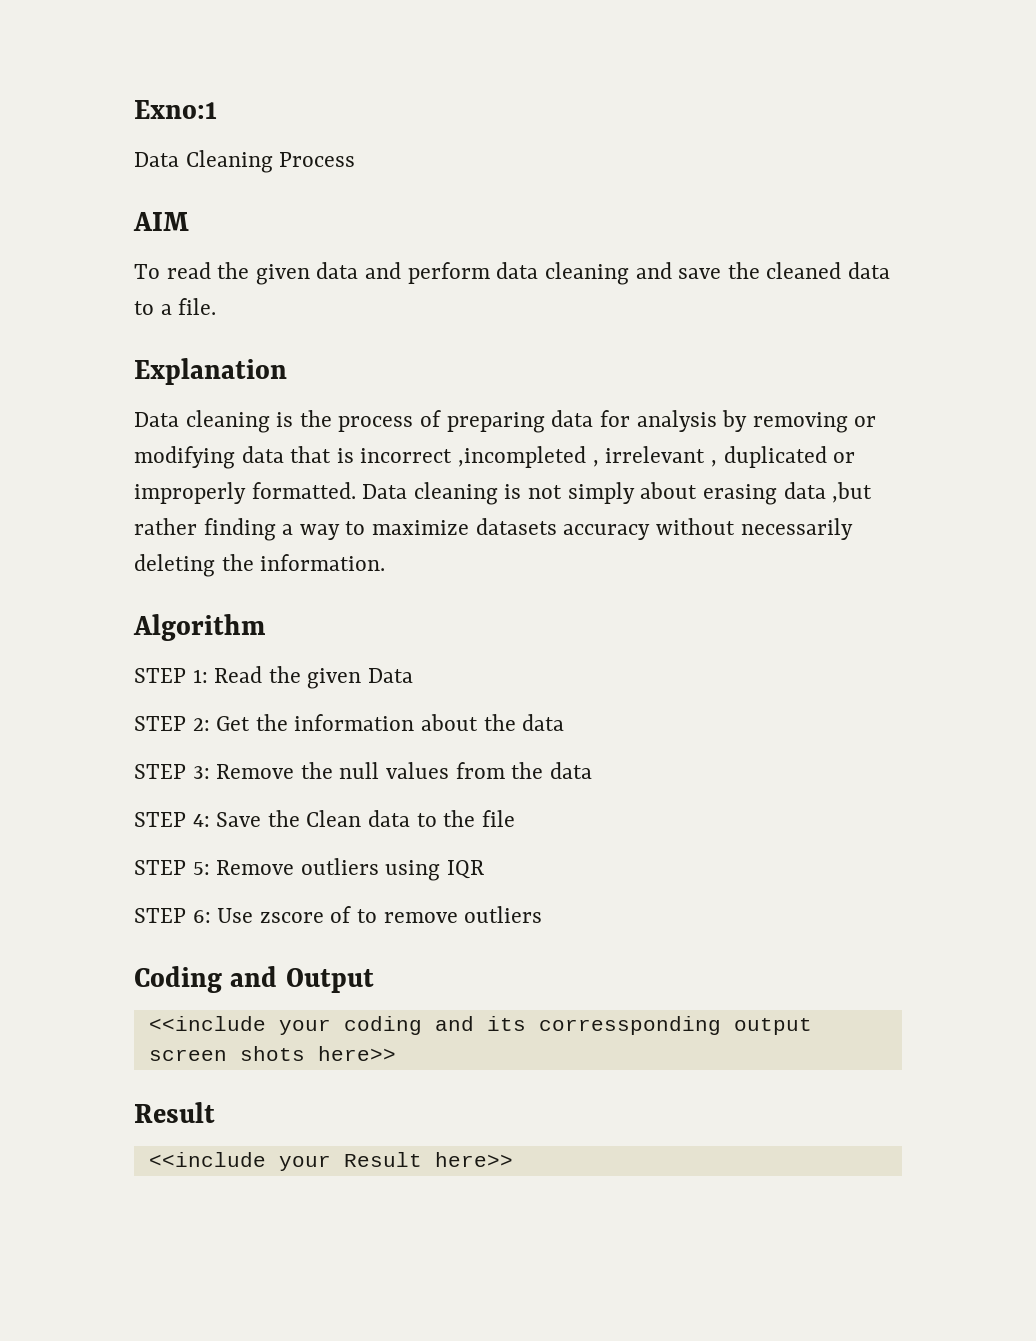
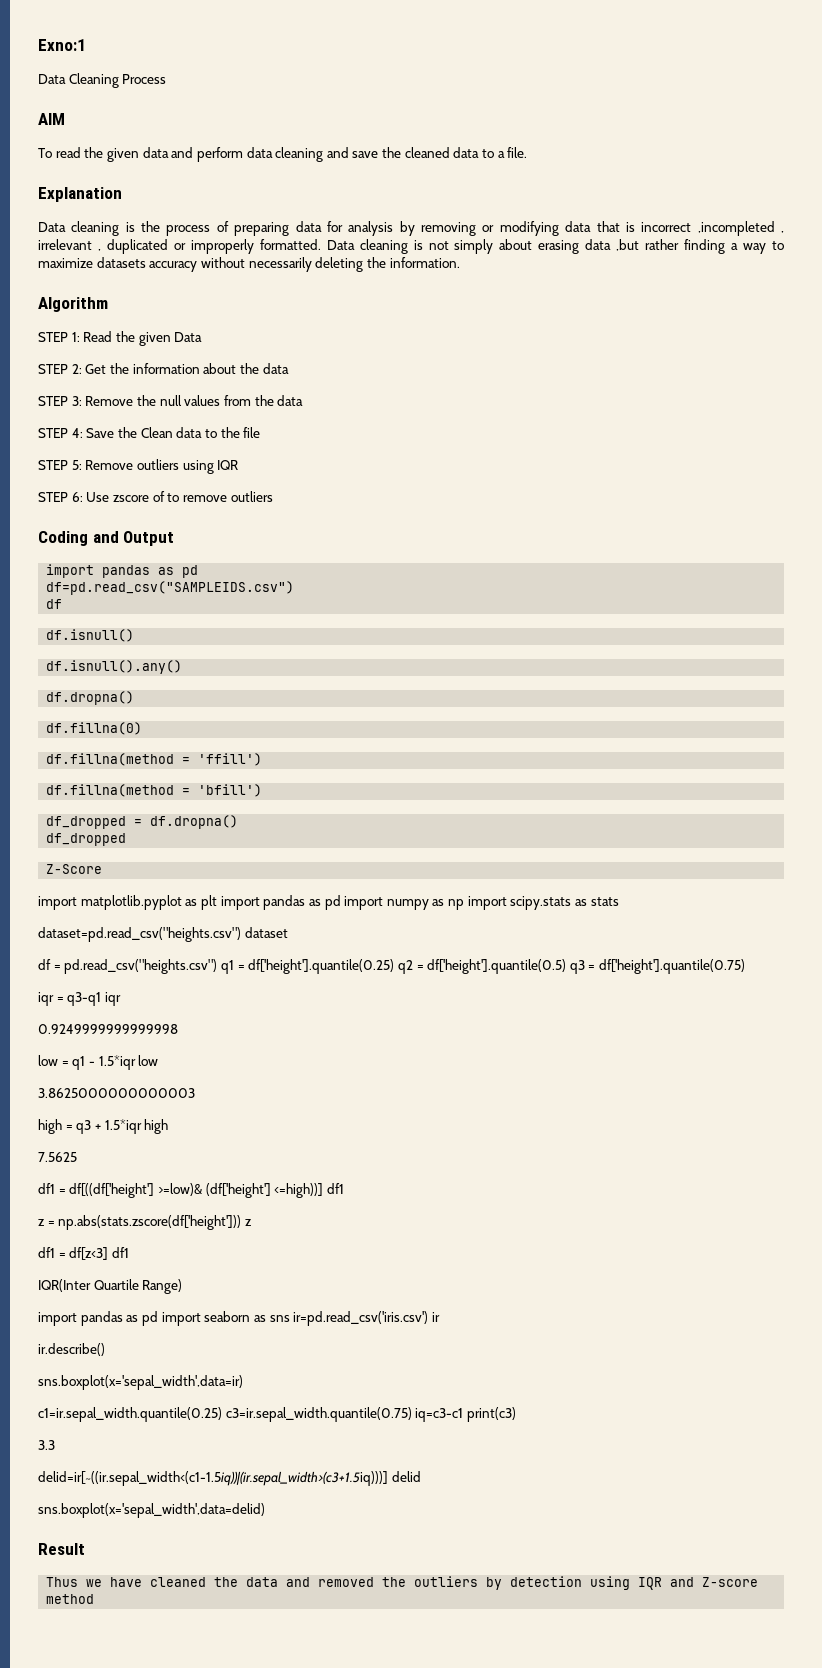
[148,1016,812,1035] [148,1046,396,1061] [134,1102,215,1123] [148,1152,513,1171] <<include your coding and its corressponding output screen shots here>> // Result // <<include your Result here>> -> [46,564,199,578] [46,581,295,595] [46,599,63,609] [46,629,135,642] [46,660,183,674] [46,691,135,705] [46,722,143,735] [46,753,263,766] [46,784,263,797] [46,815,239,829] [46,833,127,846] [46,864,103,874] [38,895,619,910] [38,927,288,942] [38,959,746,974] [38,992,121,1006] [38,1024,178,1034] [38,1055,159,1070] [38,1088,195,1098] [38,1119,169,1134] [38,1152,77,1162] [38,1183,344,1198] [38,1215,252,1230] [38,1247,129,1260] [38,1279,183,1294] [38,1311,440,1326] [38,1343,105,1356] [38,1375,243,1390] [38,1407,516,1422] [38,1440,55,1450] [38,1471,421,1486] [38,1503,265,1518] [38,1543,85,1555] [46,1576,759,1590] [46,1594,95,1604] import pandas as pd // df=pd.read_csv("SAMPLEIDS.csv") // df // df.isnull() // df.isnull().any() // df.dropna() // df.fillna(0) // df.fillna(method = 'ffill') // df.fillna(method = 'bfill') // df_dropped = df.dropna() // df_dropped // Z-Score // import matplotlib.pyplot as plt import pandas as pd import numpy as np import scipy.stats as stats // dataset=pd.read_csv("heights.csv") dataset // df = pd.read_csv("heights.csv") q1 = df['height'].quantile(0.25) q2 = df['height'].quantile(0.5) q3 = df['height'].quantile(0.75) // iqr = q3-q1 iqr // 0.9249999999999998 // low = q1 - 1.5*iqr low // 3.8625000000000003 // high = q3 + 1.5*iqr high // 7.5625 // df1 = df[((df['height'] >=low)& (df['height'] <=high))] df1 // z = np.abs(stats.zscore(df['height'])) z // df1 = df[z<3] df1 // IQR(Inter Quartile Range) // import pandas as pd import seaborn as sns ir=pd.read_csv('iris.csv') ir // ir.describe() // sns.boxplot(x='sepal_width',data=ir) // c1=ir.sepal_width.quantile(0.25) c3=ir.sepal_width.quantile(0.75) iq=c3-c1 print(c3) // 3.3 // delid=ir[~((ir.sepal_width<(c1-1.5iq))|(ir.sepal_width>(c3+1.5iq)))] delid // sns.boxplot(x='sepal_width',data=delid) // Result // Thus we have cleaned the data and removed the outliers by detection using IQR and Z-score method

